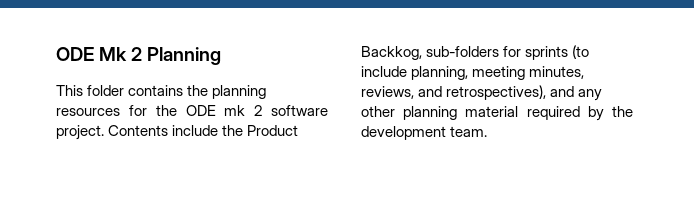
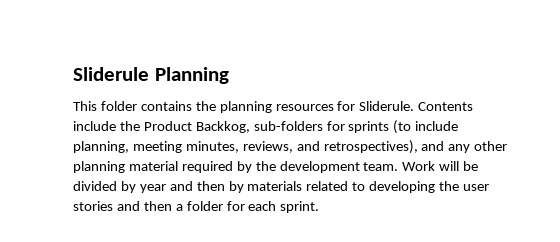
[56,47,143,61] ODE Mk 2 -> [73,67,149,81] Sliderule
[155,105,328,116] [56,125,104,140] the ODE mk 2 software project. -> [359,101,415,111] Sliderule.
(488, 131) none -> [402,161,479,171] [73,181,490,193] [73,201,320,213] Work will be divided by year and then by materials related to developing the user stories and then a folder for each sprint.

